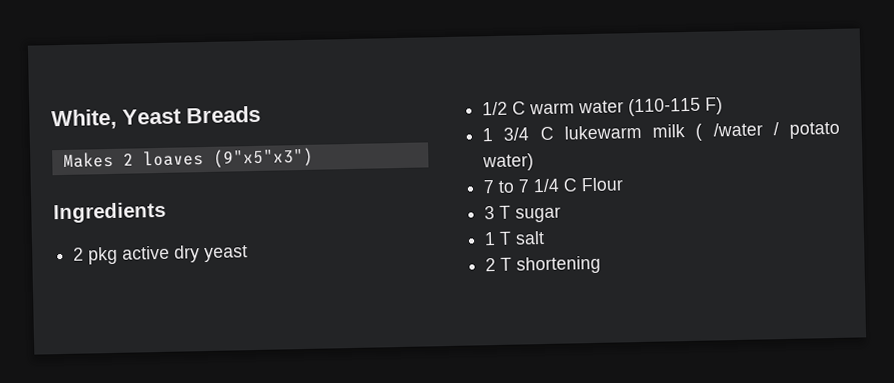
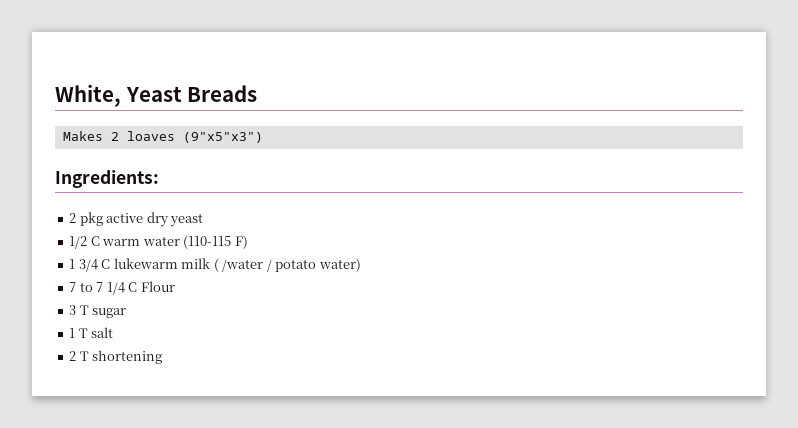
[53,201,166,224] Ingredients -> [55,170,159,188] Ingredients:

